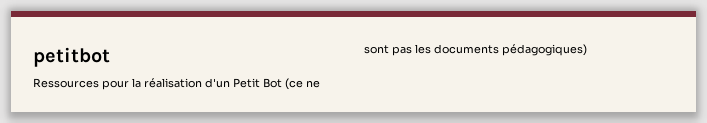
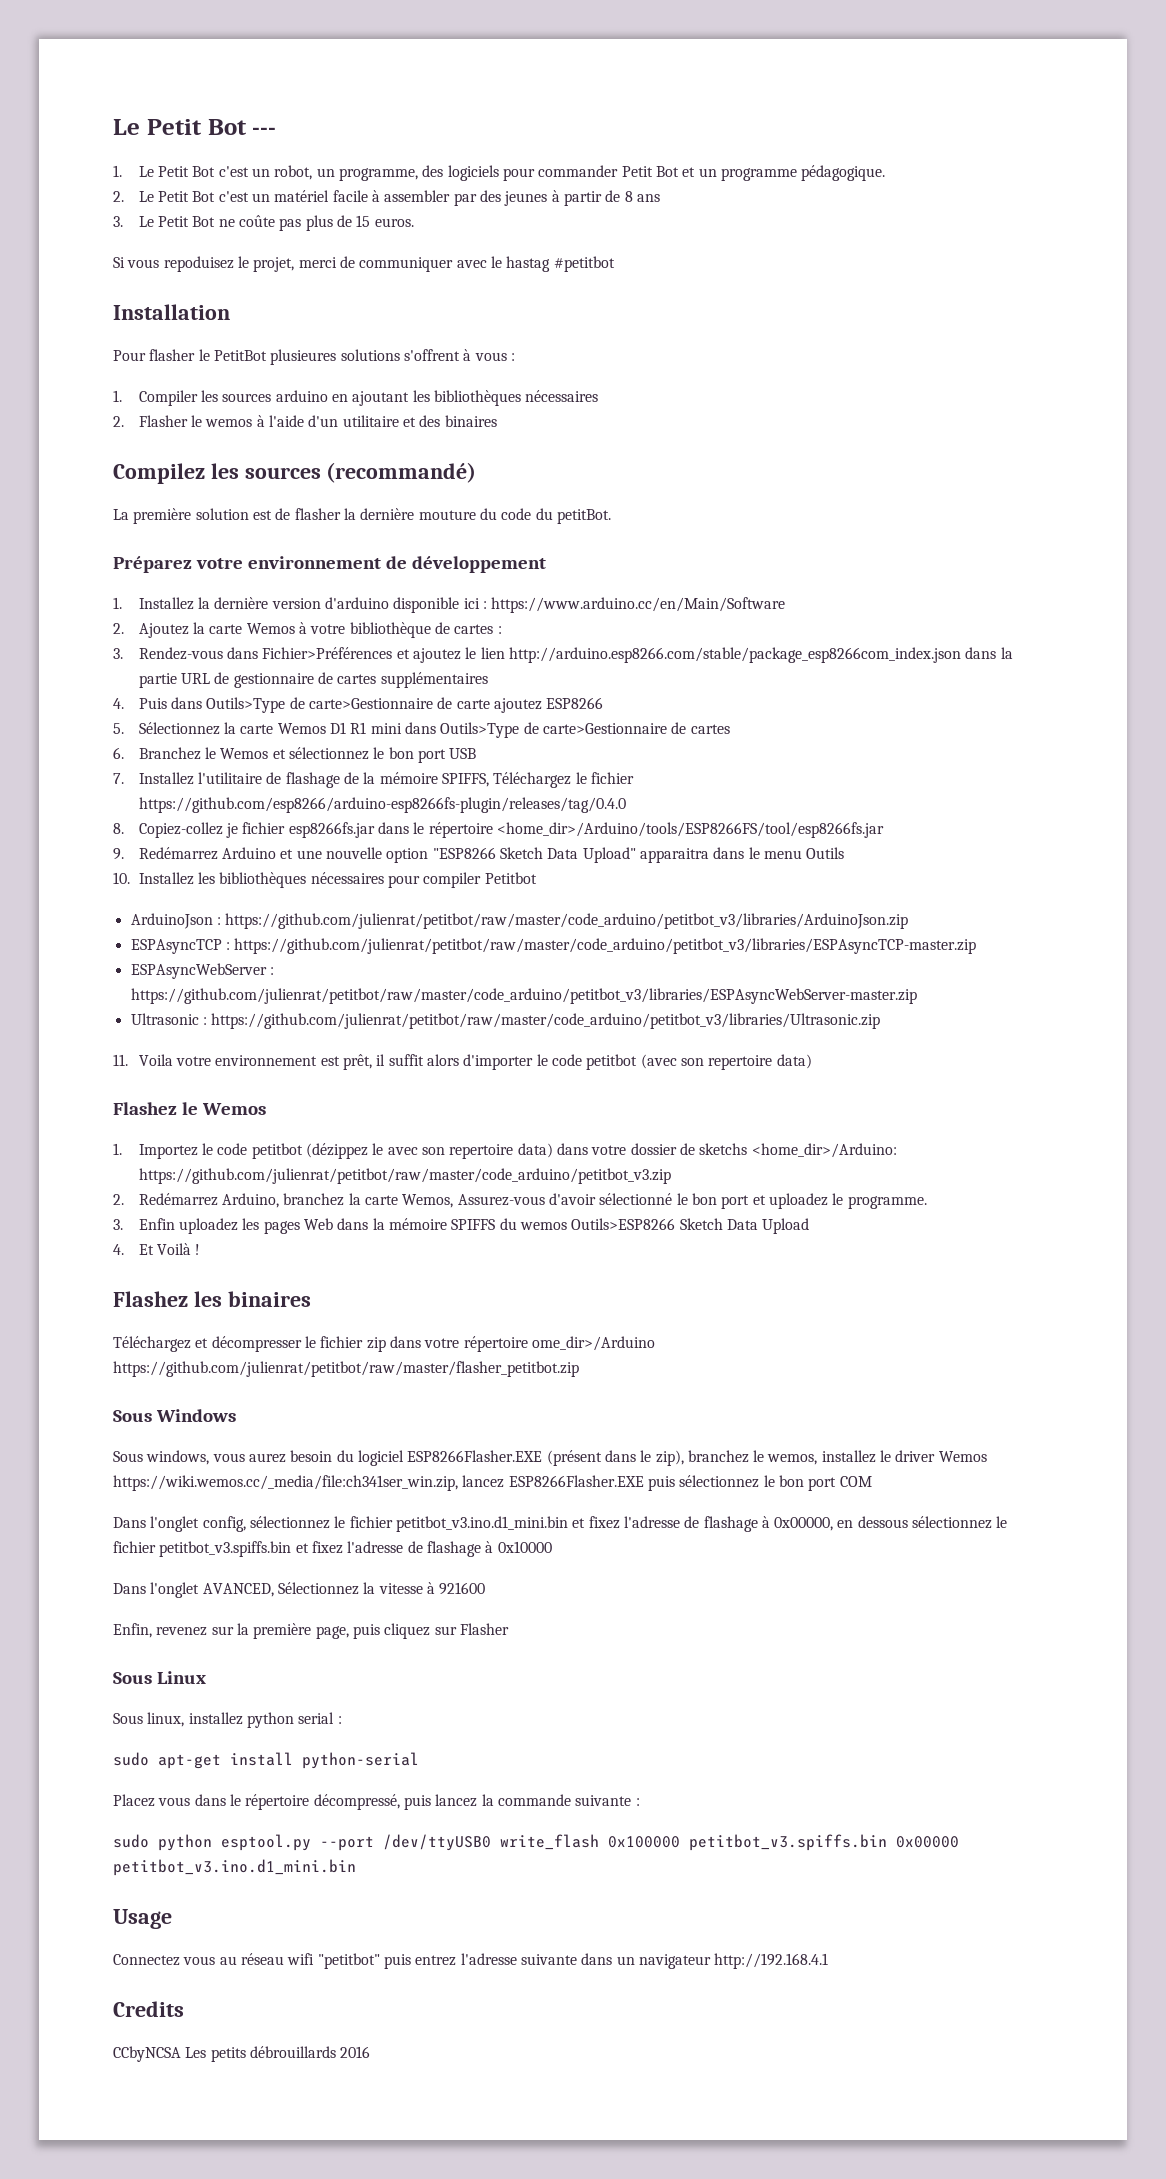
[33,47,110,67] [33,78,320,90] [364,44,587,56] petitbot // Ressources pour la réalisation d'un Petit Bot (ce ne sont pas les documents pédagogiques) -> [113,119,277,135] [113,165,886,181] [113,190,660,206] [113,215,414,231] [113,256,615,272] [113,304,230,320] [113,349,515,365] [113,390,599,406] [113,415,497,427] [113,462,477,484] [113,508,611,524] [113,556,546,573] [113,597,786,613] [113,622,502,638] [113,647,1013,663] [138,672,488,688] [113,697,604,713] [113,722,730,738] [113,747,477,763] [113,772,635,788] [138,797,626,813] [113,822,885,838] [113,847,845,863] [113,872,537,888] [130,913,909,929] [130,938,977,954] [130,963,274,979] [130,988,917,1004] [130,1013,881,1029] [113,1054,812,1070] [113,1102,266,1115] [113,1143,897,1159] [138,1168,671,1184] [113,1193,927,1209] [113,1218,810,1234] [113,1243,201,1255] [113,1291,311,1307] [113,1336,655,1352] [113,1361,579,1377] [113,1409,236,1422] [113,1450,987,1466] [113,1475,872,1491] [113,1516,1008,1532] [113,1541,552,1557] [113,1582,486,1598] [113,1623,509,1639] [113,1671,206,1684] [113,1712,342,1728] [113,1752,419,1769] [113,1794,640,1810] [113,1834,959,1851] [113,1859,356,1876] [113,1909,172,1929] [113,1953,829,1969] [113,2001,184,2017] [113,2046,371,2062] Le Petit Bot --- // 1. Le Petit Bot c'est un robot, un programme, des logiciels pour commander Petit Bot et un programme pédagogique. // 2. Le Petit Bot c'est un matériel facile à assembler par des jeunes à partir de 8 ans // 3. Le Petit Bot ne coûte pas plus de 15 euros. // Si vous repoduisez le projet, merci de communiquer avec le hastag #petitbot // Installation // Pour flasher le PetitBot plusieures solutions s'offrent à vous : // 1. Compiler les sources arduino en ajoutant les bibliothèques nécessaires // 2. Flasher le wemos à l'aide d'un utilitaire et des binaires // Compilez les sources (recommandé) // La première solution est de flasher la dernière mouture du code du petitBot. // Préparez votre environnement de développement // 1. Installez la dernière version d'arduino disponible ici : https://www.arduino.cc/en/Main/Software // 2. Ajoutez la carte Wemos à votre bibliothèque de cartes : // 3. Rendez-vous dans Fichier>Préférences et ajoutez le lien http://arduino.esp8266.com/stable/package_esp8266com_index.json dans la partie URL de gestionnaire de cartes supplémentaires // 4. Puis dans Outils>Type de carte>Gestionnaire de carte ajoutez ESP8266 // 5. Sélectionnez la carte Wemos D1 R1 mini dans Outils>Type de carte>Gestionnaire de cartes // 6. Branchez le Wemos et sélectionnez le bon port USB // 7. Installez l'utilitaire de flashage de la mémoire SPIFFS, Téléchargez le fichier https://github.com/esp8266/arduino-esp8266fs-plugin/releases/tag/0.4.0 // 8. Copiez-collez je fichier esp8266fs.jar dans le répertoire <home_dir>/Arduino/tools/ESP8266FS/tool/esp8266fs.jar // 9. Redémarrez Arduino et une nouvelle option "ESP8266 Sketch Data Upload" apparaitra dans le menu Outils // 10. Installez les bibliothèques nécessaires pour compiler Petitbot // ArduinoJson : https://github.com/julienrat/petitbot/raw/master/code_arduino/petitbot_v3/libraries/ArduinoJson.zip // ESPAsyncTCP : https://github.com/julienrat/petitbot/raw/master/code_arduino/petitbot_v3/libraries/ESPAsyncTCP-master.zip // ESPAsyncWebServer : https://github.com/julienrat/petitbot/raw/master/code_arduino/petitbot_v3/libraries/ESPAsyncWebServer-master.zip // Ultrasonic : https://github.com/julienrat/petitbot/raw/master/code_arduino/petitbot_v3/libraries/Ultrasonic.zip // 11. Voila votre environnement est prêt, il suffit alors d'importer le code petitbot (avec son repertoire data) // Flashez le Wemos // 1. Importez le code petitbot (dézippez le avec son repertoire data) dans votre dossier de sketchs <home_dir>/Arduino: https://github.com/julienrat/petitbot/raw/master/code_arduino/petitbot_v3.zip // 2. Redémarrez Arduino, branchez la carte Wemos, Assurez-vous d'avoir sélectionné le bon port et uploadez le programme. // 3. Enfin uploadez les pages Web dans la mémoire SPIFFS du wemos Outils>ESP8266 Sketch Data Upload // 4. Et Voilà ! // Flashez les binaires // Téléchargez et décompresser le fichier zip dans votre répertoire ome_dir>/Arduino https://github.com/julienrat/petitbot/raw/master/flasher_petitbot.zip // Sous Windows // Sous windows, vous aurez besoin du logiciel ESP8266Flasher.EXE (présent dans le zip), branchez le wemos, installez le driver Wemos https://wiki.wemos.cc/_media/file:ch341ser_win.zip, lancez ESP8266Flasher.EXE puis sélectionnez le bon port COM // Dans l'onglet config, sélectionnez le fichier petitbot_v3.ino.d1_mini.bin et fixez l'adresse de flashage à 0x00000, en dessous sélectionnez le fichier petitbot_v3.spiffs.bin et fixez l'adresse de flashage à 0x10000 // Dans l'onglet AVANCED, Sélectionnez la vitesse à 921600 // Enfin, revenez sur la première page, puis cliquez sur Flasher // Sous Linux // Sous linux, installez python serial : // sudo apt-get install python-serial // Placez vous dans le répertoire décompressé, puis lancez la commande suivante : // sudo python esptool.py --port /dev/ttyUSB0 write_flash 0x100000 petitbot_v3.spiffs.bin 0x00000 petitbot_v3.ino.d1_mini.bin // Usage // Connectez vous au réseau wifi "petitbot" puis entrez l'adresse suivante dans un navigateur http://192.168.4.1 // Credits // CCbyNCSA Les petits débrouillards 2016

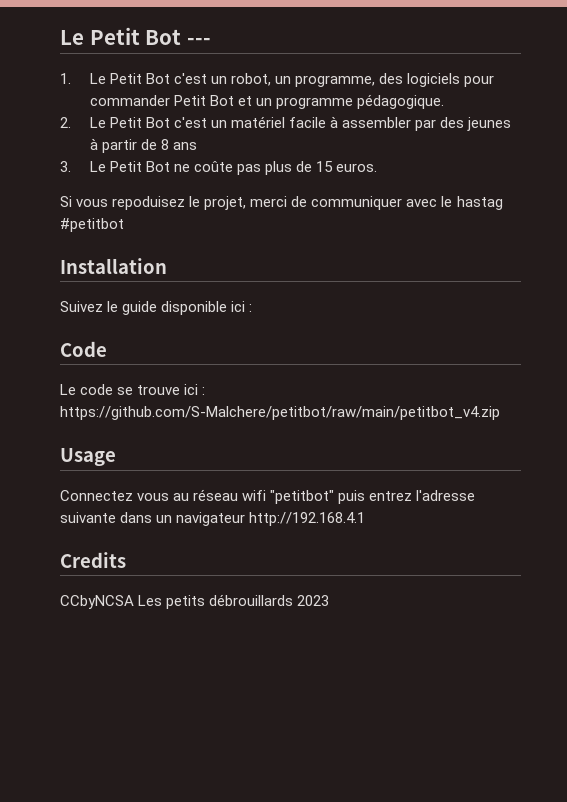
[113,349,515,365] [113,390,599,406] [113,415,497,427] [113,462,477,484] [113,508,611,524] [113,556,546,573] [113,597,786,613] [113,622,502,638] [113,647,1013,663] [138,672,488,688] [113,697,604,713] [113,722,730,738] [113,747,477,763] [113,772,635,788] [138,797,626,813] [113,822,885,838] [113,847,845,863] [113,872,537,888] [130,913,909,929] [130,938,977,954] [130,963,274,979] [130,988,917,1004] [130,1013,881,1029] [113,1054,812,1070] [113,1102,266,1115] [113,1143,897,1159] [138,1168,671,1184] [113,1193,927,1209] [113,1218,810,1234] [113,1243,201,1255] [113,1291,311,1307] [113,1336,655,1352] [113,1361,579,1377] [113,1409,236,1422] [113,1450,987,1466] [113,1475,872,1491] [113,1516,1008,1532] [113,1541,552,1557] [113,1582,486,1598] [113,1623,509,1639] [113,1671,206,1684] [113,1712,342,1728] [113,1752,419,1769] [113,1794,640,1810] [113,1834,959,1851] [113,1859,356,1876] Pour flasher le PetitBot plusieures solutions s'offrent à vous : // 1. Compiler les sources arduino en ajoutant les bibliothèques nécessaires // 2. Flasher le wemos à l'aide d'un utilitaire et des binaires // Compilez les sources (recommandé) // La première solution est de flasher la dernière mouture du code du petitBot. // Préparez votre environnement de développement // 1. Installez la dernière version d'arduino disponible ici : https://www.arduino.cc/en/Main/Software // 2. Ajoutez la carte Wemos à votre bibliothèque de cartes : // 3. Rendez-vous dans Fichier>Préférences et ajoutez le lien http://arduino.esp8266.com/stable/package_esp8266com_index.json dans la partie URL de gestionnaire de cartes supplémentaires // 4. Puis dans Outils>Type de carte>Gestionnaire de carte ajoutez ESP8266 // 5. Sélectionnez la carte Wemos D1 R1 mini dans Outils>Type de carte>Gestionnaire de cartes // 6. Branchez le Wemos et sélectionnez le bon port USB // 7. Installez l'utilitaire de flashage de la mémoire SPIFFS, Téléchargez le fichier https://github.com/esp8266/arduino-esp8266fs-plugin/releases/tag/0.4.0 // 8. Copiez-collez je fichier esp8266fs.jar dans le répertoire <home_dir>/Arduino/tools/ESP8266FS/tool/esp8266fs.jar // 9. Redémarrez Arduino et une nouvelle option "ESP8266 Sketch Data Upload" apparaitra dans le menu Outils // 10. Installez les bibliothèques nécessaires pour compiler Petitbot // ArduinoJson : https://github.com/julienrat/petitbot/raw/master/code_arduino/petitbot_v3/libraries/ArduinoJson.zip // ESPAsyncTCP : https://github.com/julienrat/petitbot/raw/master/code_arduino/petitbot_v3/libraries/ESPAsyncTCP-master.zip // ESPAsyncWebServer : https://github.com/julienrat/petitbot/raw/master/code_arduino/petitbot_v3/libraries/ESPAsyncWebServer-master.zip // Ultrasonic : https://github.com/julienrat/petitbot/raw/master/code_arduino/petitbot_v3/libraries/Ultrasonic.zip // 11. Voila votre environnement est prêt, il suffit alors d'importer le code petitbot (avec son repertoire data) // Flashez le Wemos // 1. Importez le code petitbot (dézippez le avec son repertoire data) dans votre dossier de sketchs <home_dir>/Arduino: https://github.com/julienrat/petitbot/raw/master/code_arduino/petitbot_v3.zip // 2. Redémarrez Arduino, branchez la carte Wemos, Assurez-vous d'avoir sélectionné le bon port et uploadez le programme. // 3. Enfin uploadez les pages Web dans la mémoire SPIFFS du wemos Outils>ESP8266 Sketch Data Upload // 4. Et Voilà ! // Flashez les binaires // Téléchargez et décompresser le fichier zip dans votre répertoire ome_dir>/Arduino https://github.com/julienrat/petitbot/raw/master/flasher_petitbot.zip // Sous Windows // Sous windows, vous aurez besoin du logiciel ESP8266Flasher.EXE (présent dans le zip), branchez le wemos, installez le driver Wemos https://wiki.wemos.cc/_media/file:ch341ser_win.zip, lancez ESP8266Flasher.EXE puis sélectionnez le bon port COM // Dans l'onglet config, sélectionnez le fichier petitbot_v3.ino.d1_mini.bin et fixez l'adresse de flashage à 0x00000, en dessous sélectionnez le fichier petitbot_v3.spiffs.bin et fixez l'adresse de flashage à 0x10000 // Dans l'onglet AVANCED, Sélectionnez la vitesse à 921600 // Enfin, revenez sur la première page, puis cliquez sur Flasher // Sous Linux // Sous linux, installez python serial : // sudo apt-get install python-serial // Placez vous dans le répertoire décompressé, puis lancez la commande suivante : // sudo python esptool.py --port /dev/ttyUSB0 write_flash 0x100000 petitbot_v3.spiffs.bin 0x00000 petitbot_v3.ino.d1_mini.bin -> [60,301,253,315] [60,341,107,357] [60,384,206,395] [60,406,500,420] Suivez le guide disponible ici : // Code // Le code se trouve ici : https://github.com/S-Malchere/petitbot/raw/main/petitbot_v4.zip
[340,2046,371,2058] 2016 -> [297,595,330,606] 2023

